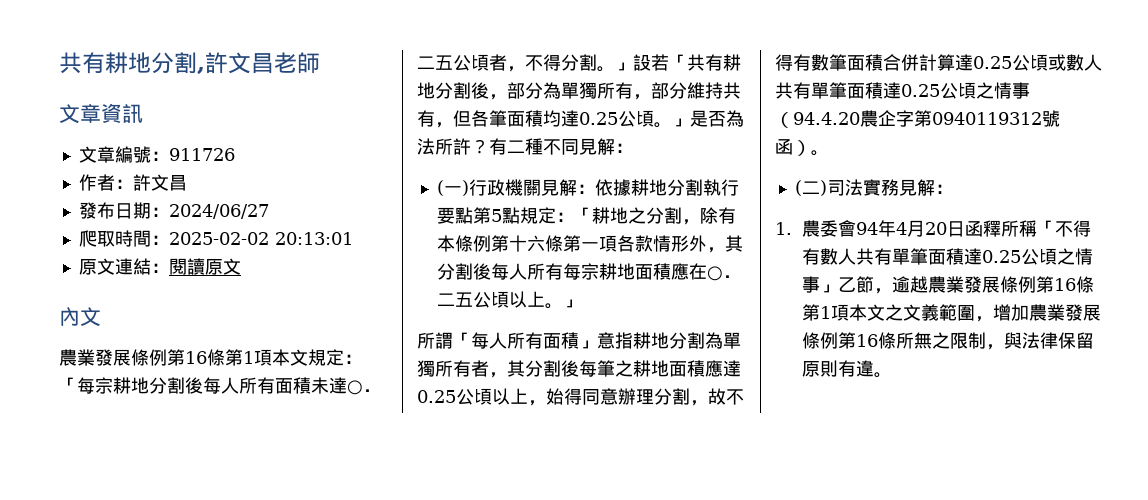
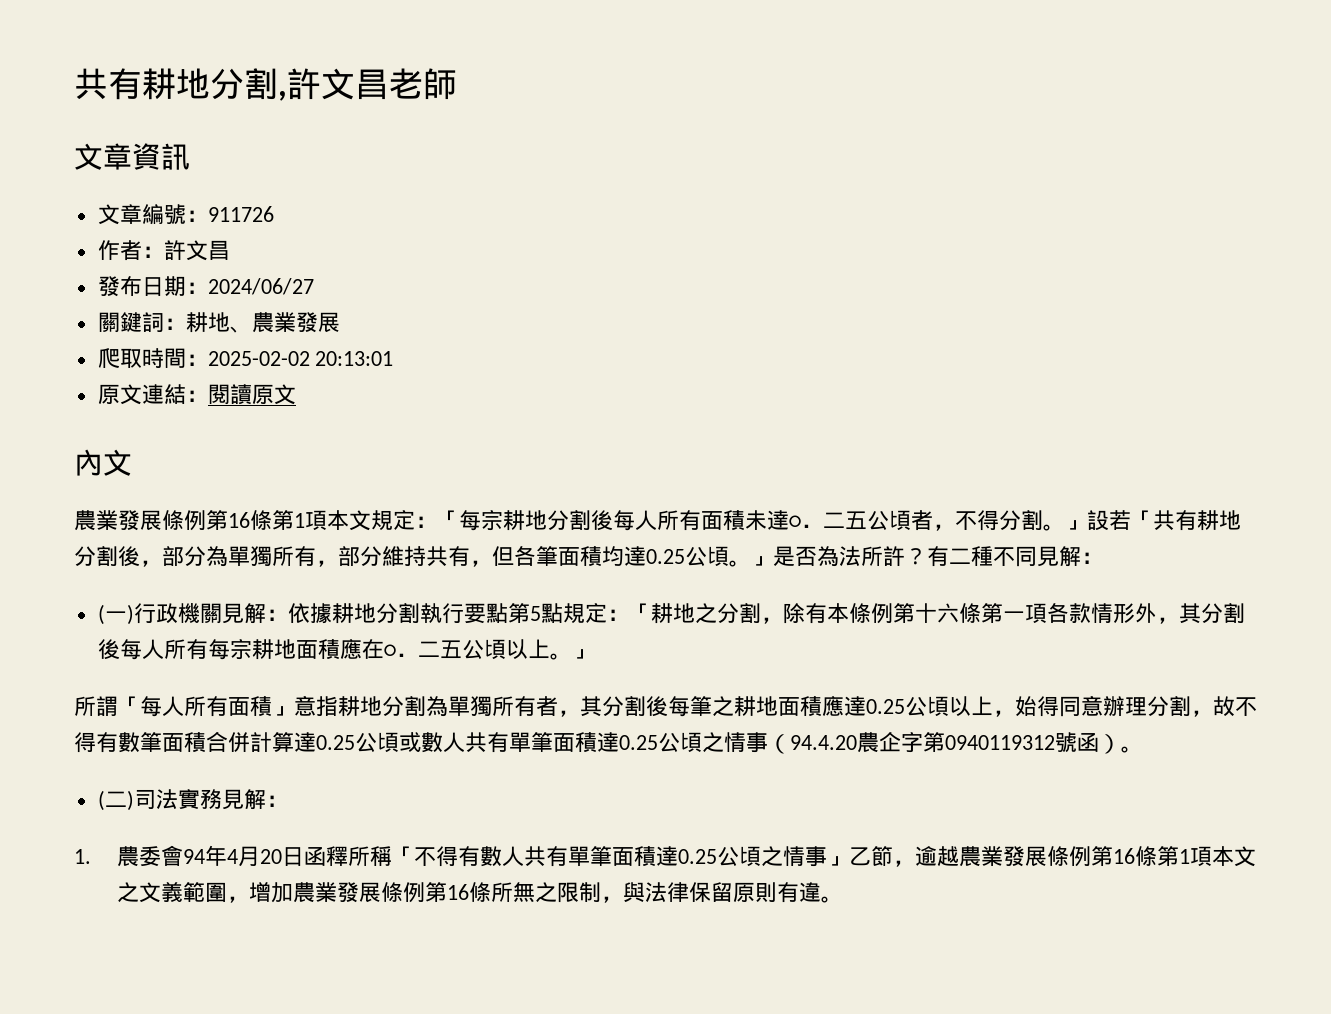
(269, 211) none -> [97,312,340,333] // 關鍵詞：耕地、農業發展

